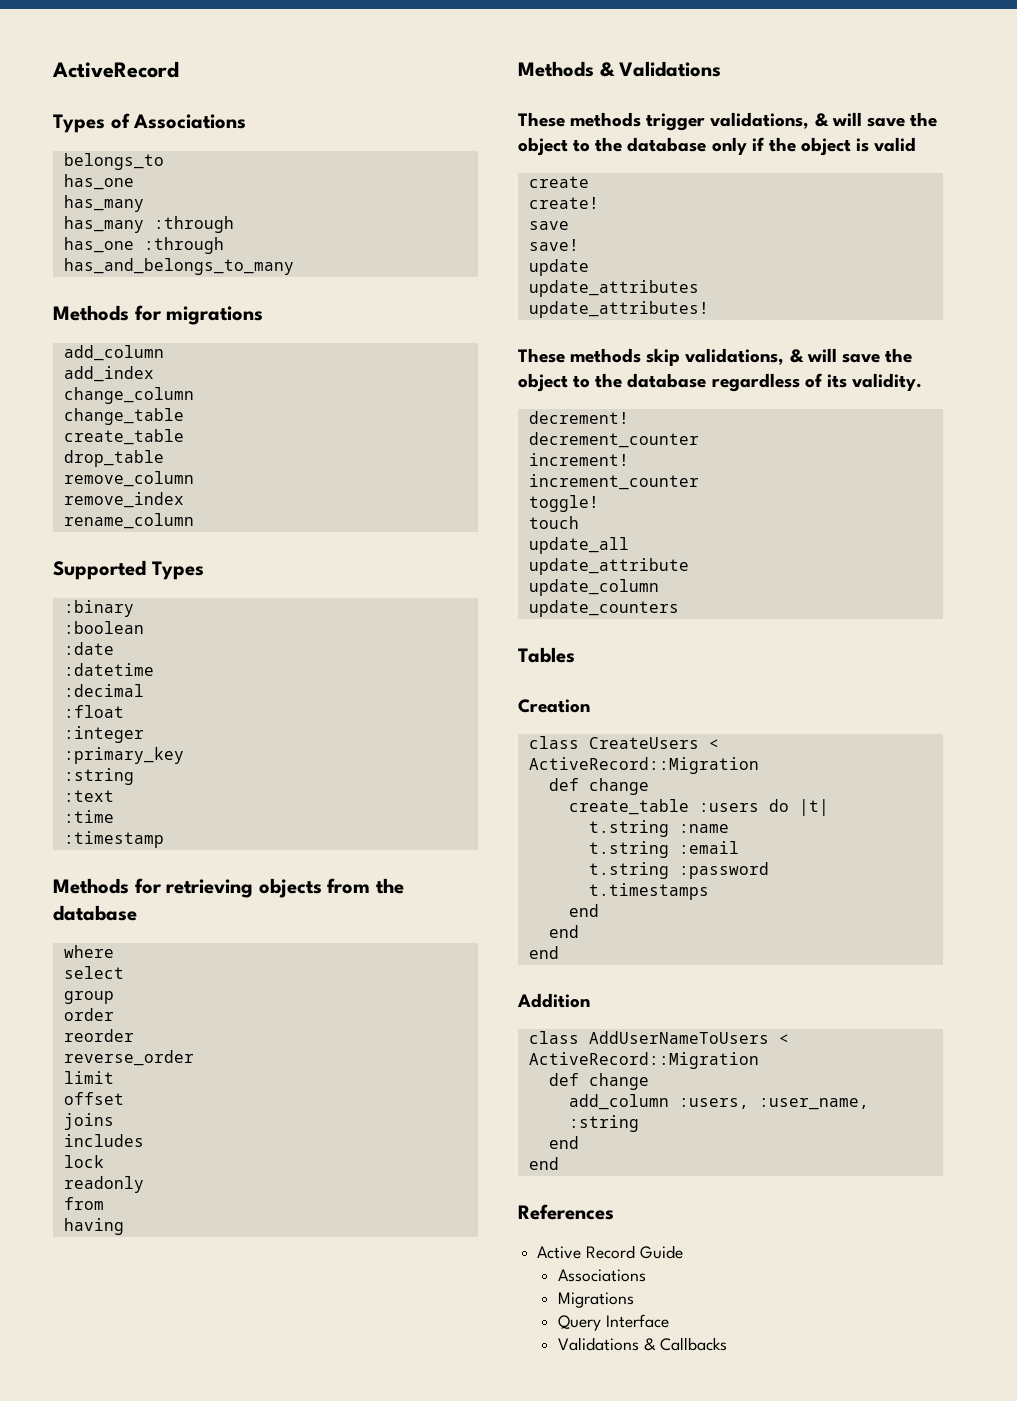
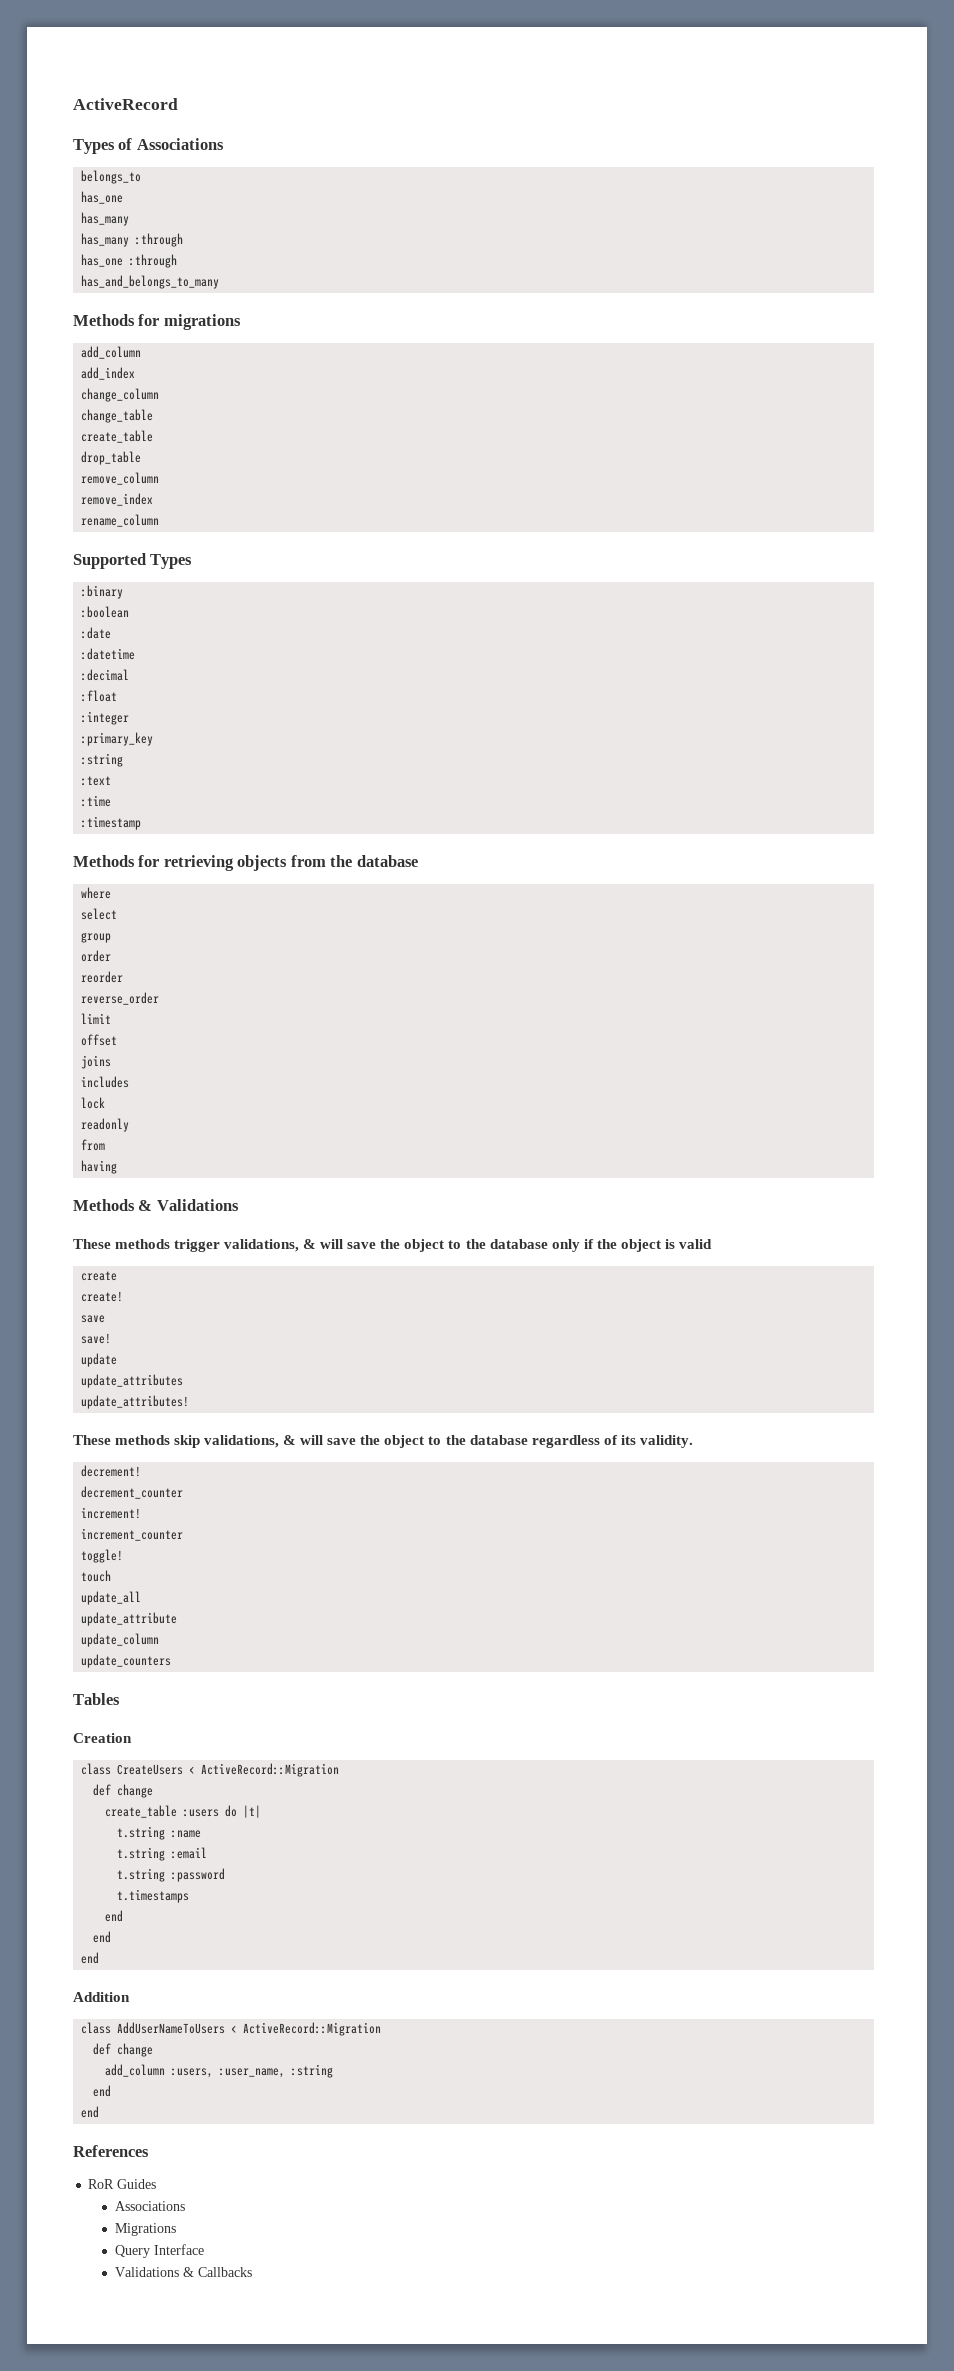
[537,1245,683,1259] Active Record Guide -> [88,2179,157,2189] RoR Guides

